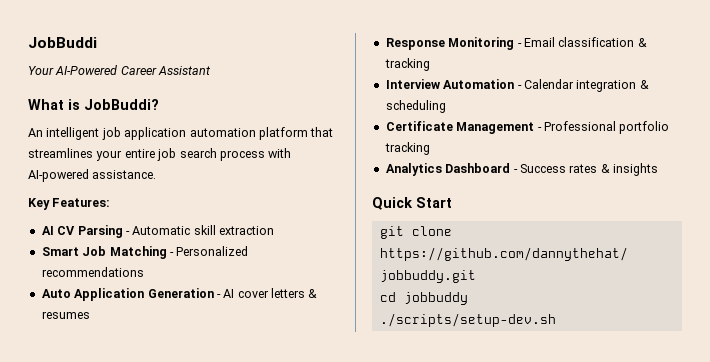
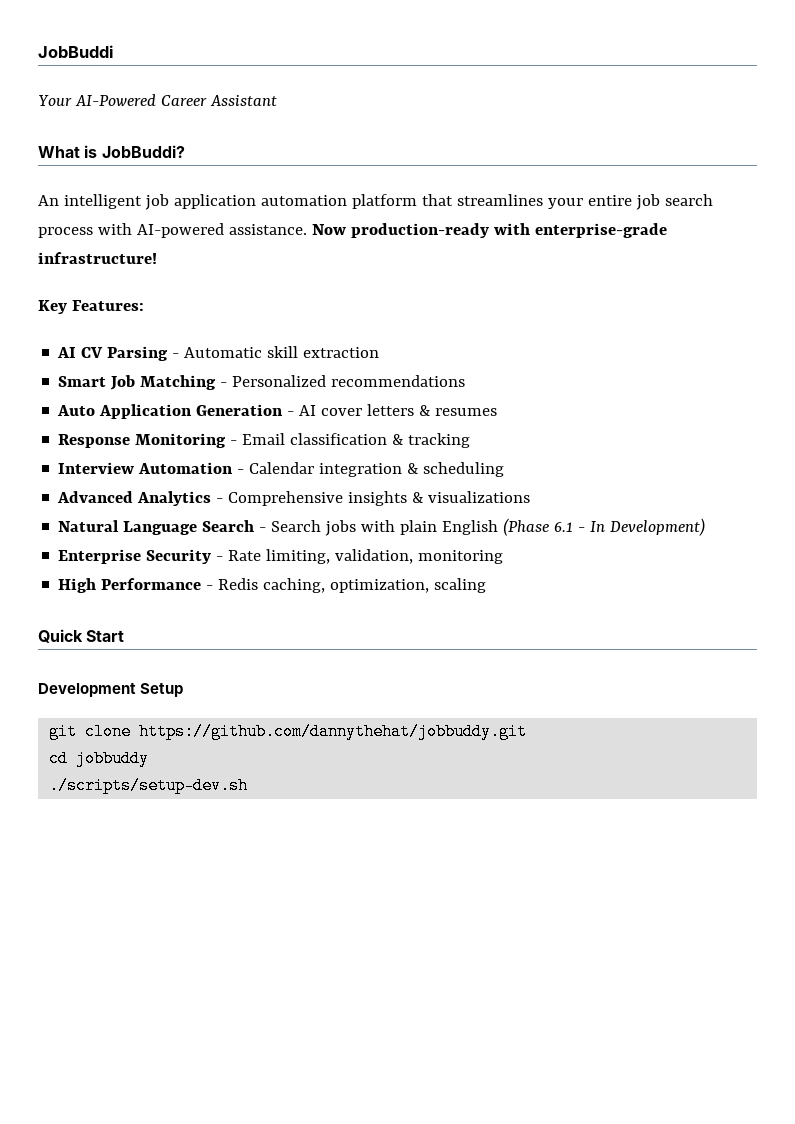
(157, 174) none -> [311,223,667,238] [38,252,157,264] Now production-ready with enterprise-grade infrastructure!
[385,121,670,134] [384,142,430,155] [385,163,658,176] Certificate Management - Professional portfolio tracking // Analytics Dashboard - Success rates & insights -> [57,491,531,506] [58,518,706,536] [58,549,504,564] [58,578,487,593] Advanced Analytics - Comprehensive insights & visualizations // Natural Language Search - Search jobs with plain English (Phase 6.1 - In Development) // Enterprise Security - Rate limiting, validation, monitoring // High Performance - Redis caching, optimization, scaling
(452, 202) none -> [38,683,184,697] // Development Setup

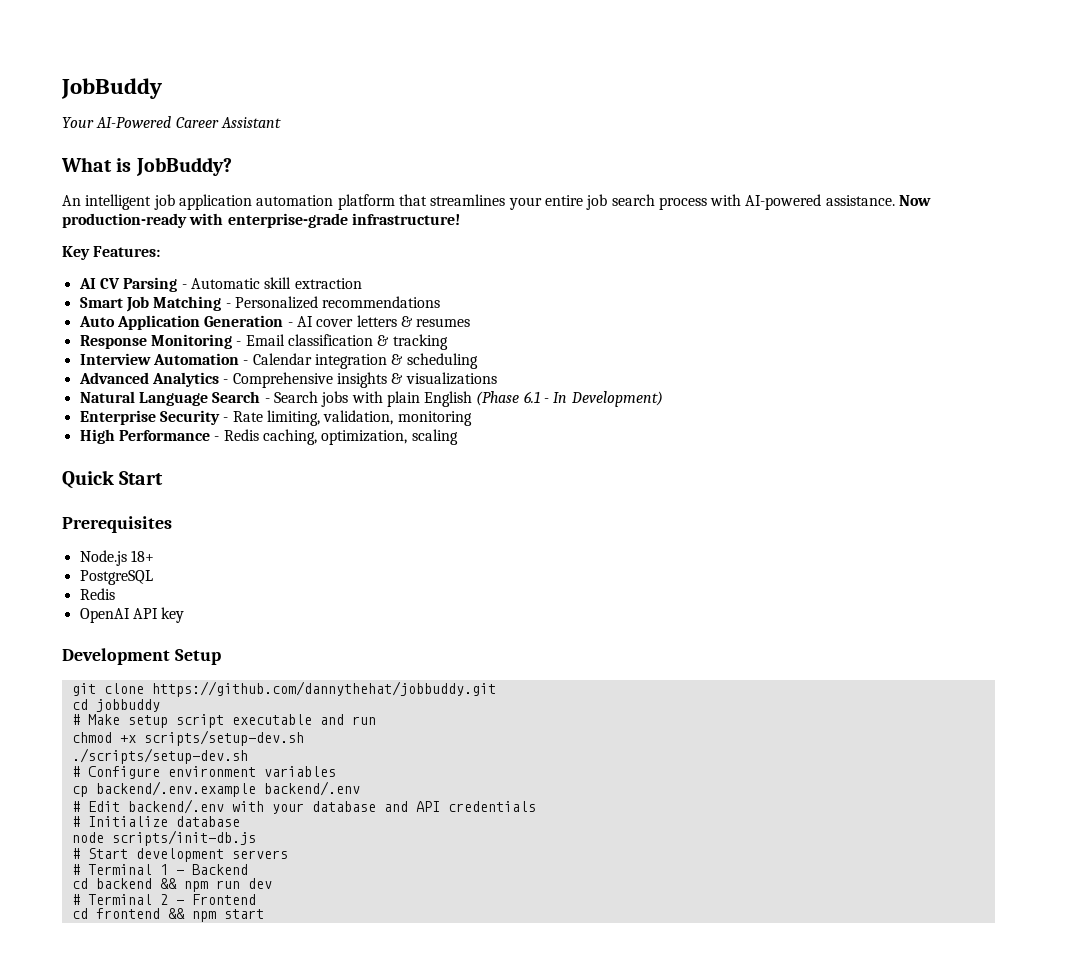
[38,45,113,58] JobBuddi -> [61,78,162,99] JobBuddy
[101,145,185,158] JobBuddi? -> [135,157,232,176] JobBuddy?
(125, 636) none -> [62,516,172,533] [79,550,154,566] [79,570,153,585] [79,588,115,600] [79,607,185,623] // Prerequisites // Node.js 18+ // PostgreSQL // Redis // OpenAI API key
[49,777,249,794] ./scripts/setup-dev.sh -> [71,714,376,728] [71,730,304,746] [71,748,248,764] [71,766,336,779] [71,781,360,797] [71,799,536,814] [71,816,240,827] [71,830,256,846] [71,848,288,862] [71,864,248,875] [71,878,272,892] [71,894,256,905] [71,908,264,922] # Make setup script executable and run // chmod +x scripts/setup-dev.sh // ./scripts/setup-dev.sh // # Configure environment variables // cp backend/.env.example backend/.env // # Edit backend/.env with your database and API credentials // # Initialize database // node scripts/init-db.js // # Start development servers // # Terminal 1 - Backend // cd backend && npm run dev // # Terminal 2 - Frontend // cd frontend && npm start

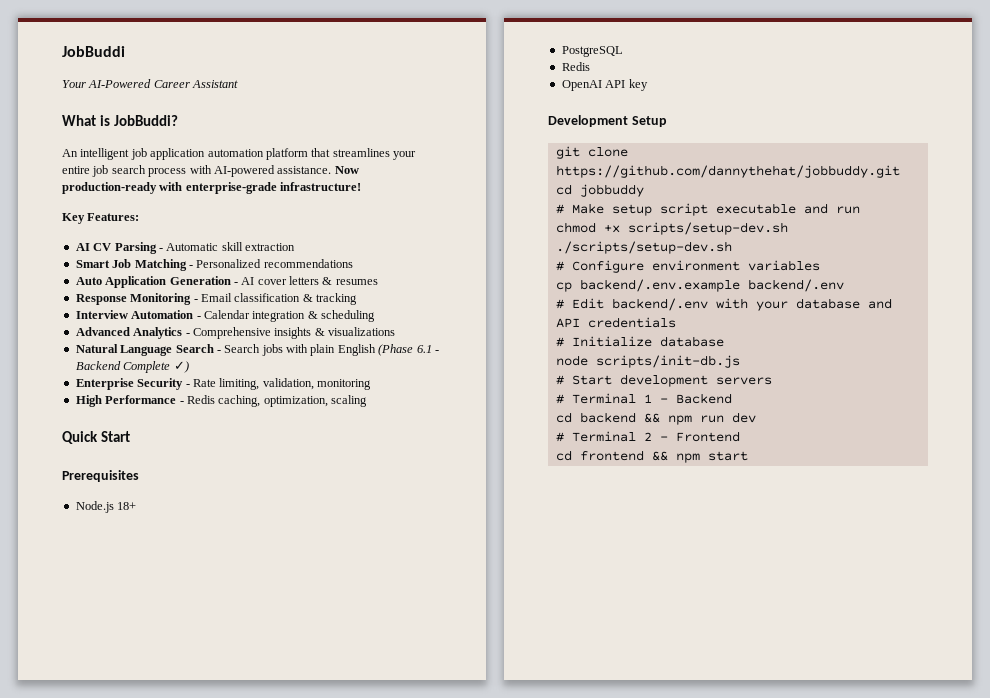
[61,78,162,99] JobBuddy -> [62,46,125,57] JobBuddi
[135,157,232,176] JobBuddy? -> [113,115,178,126] JobBuddi?
[553,391,663,407] In Development) -> [75,361,189,373] Backend Complete ✓)

